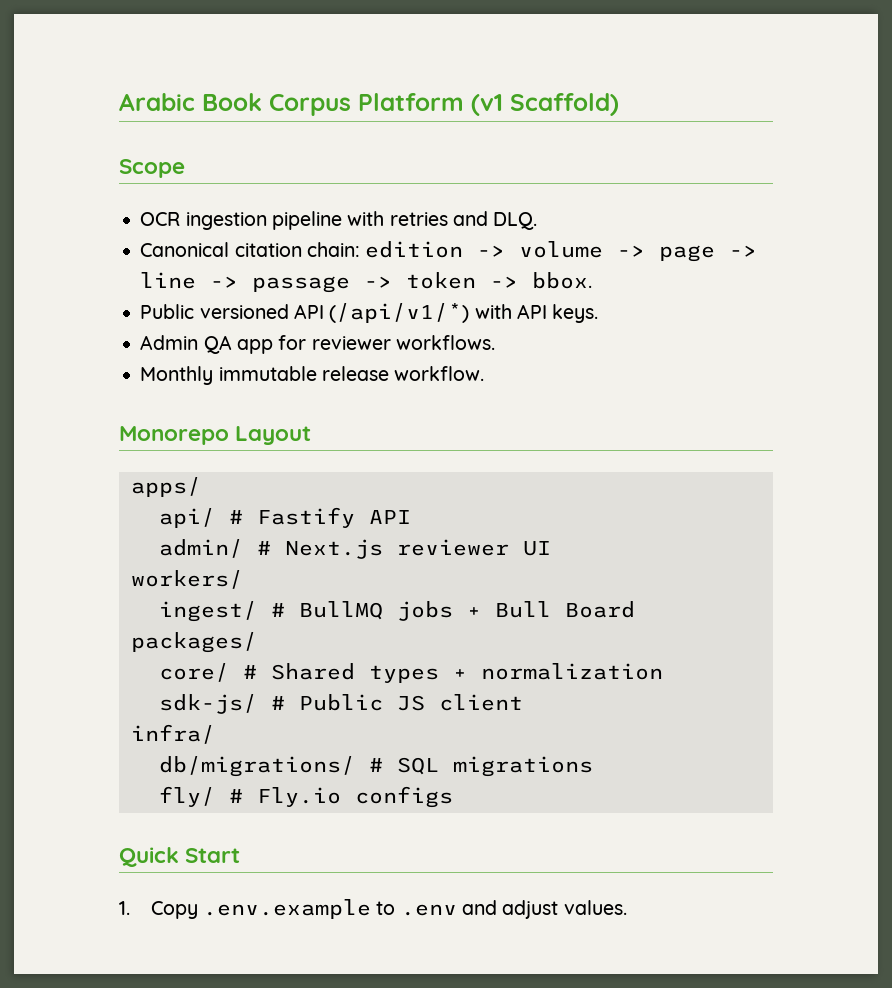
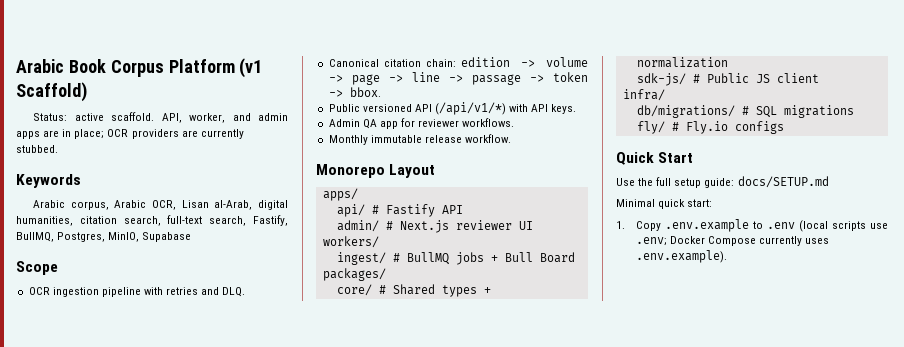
(619, 104) none -> [33,112,288,123] [16,129,244,139] [16,145,58,153] [16,174,81,188] [33,200,288,210] [16,215,288,226] [16,232,192,242] // Status: active scaffold. API, worker, and admin apps are in place; OCR providers are currently stubbed. // Keywords // Arabic corpus, Arabic OCR, Lisan al-Arab, digital humanities, citation search, full-text search, Fastify, BullMQ, Postgres, MinIO, Supabase
(241, 855) none -> [616,176,829,188] [616,199,713,209] // Use the full setup guide: docs/SETUP.md // Minimal quick start:
[462,900,627,919] and adjust values. -> [799,220,888,232] [636,236,830,246] [636,250,728,263] (local scripts use .env; Docker Compose currently uses .env.example).

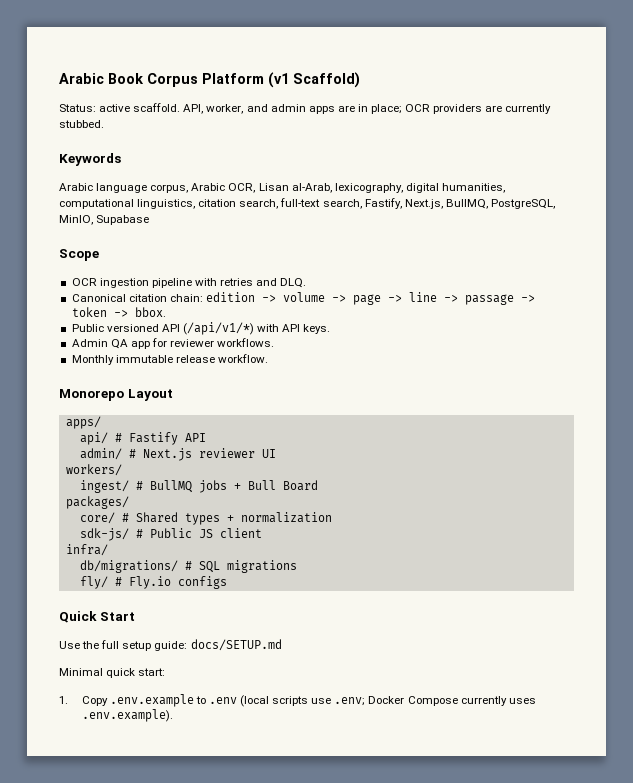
(66, 204) none -> [96,183,148,193] language
(253, 205) none -> [334,183,403,193] lexicography,
(73, 221) none -> [59,199,196,209] computational linguistics,
[16,232,106,242] BullMQ, Postgres, -> [404,199,555,209] Next.js, BullMQ, PostgreSQL,

